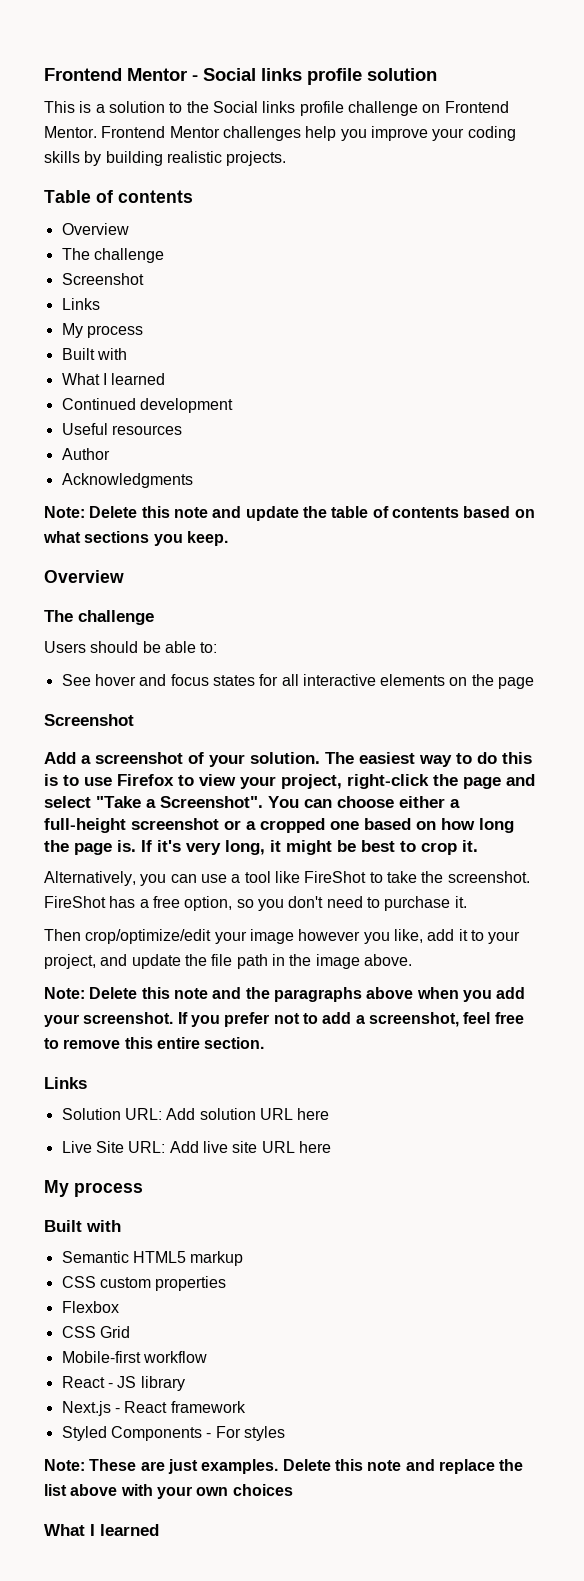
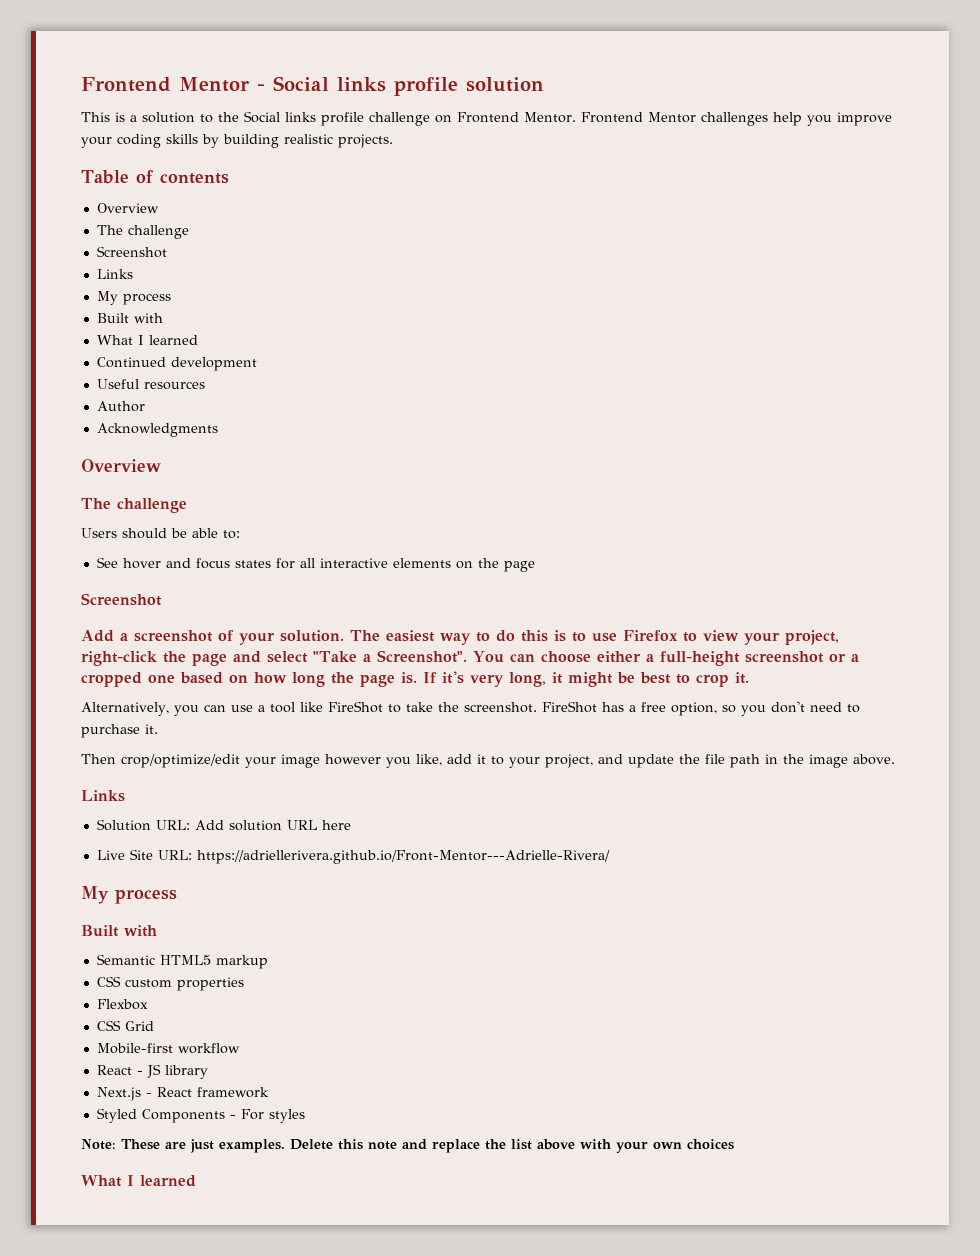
[44,506,535,521] [43,531,228,546] // Note: Delete this note and update the table of contents based on what sections you keep. -> (218, 430) none
[44,987,526,1002] [44,1012,524,1027] [44,1037,265,1049] // Note: Delete this note and the paragraphs above when you add your screenshot. If you prefer not to add a screenshot, feel free to remove this entire section. -> (895, 759) none
[169,1141,331,1153] Add live site URL here -> [196,850,610,864] https://adriellerivera.github.io/Front-Mentor---Adrielle-Rivera/

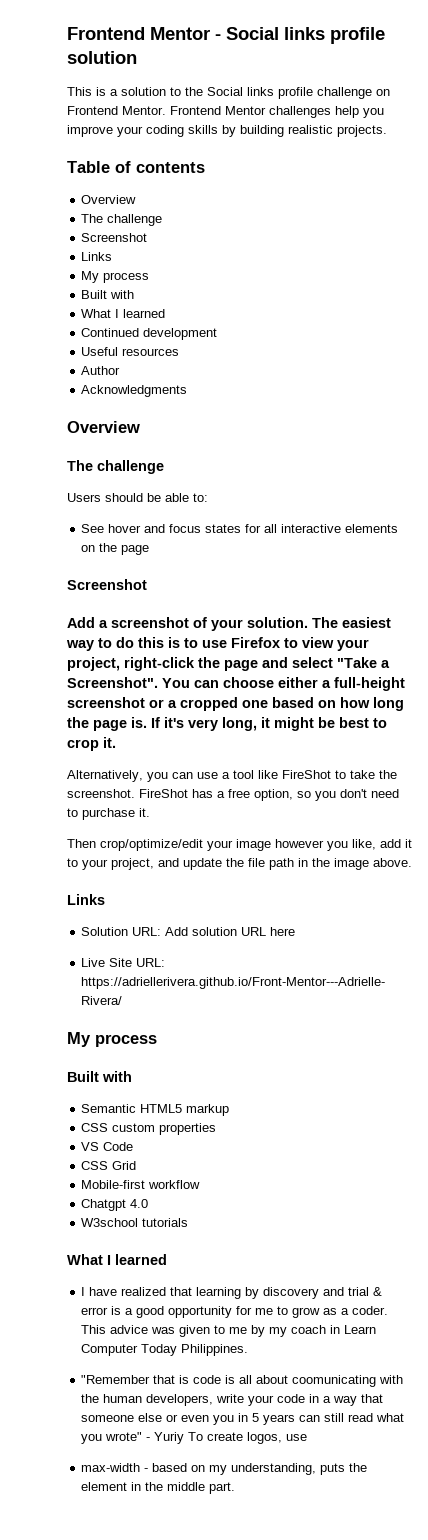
[96,999,148,1010] Flexbox -> [81,1142,134,1151] VS Code
[96,1064,208,1079] [96,1087,269,1101] [96,1108,305,1123] [81,1139,734,1153] [81,1175,196,1187] React - JS library // Next.js - React framework // Styled Components - For styles // Note: These are just examples. Delete this note and replace the list above with your own choices // What I learned -> [81,1199,149,1211] [81,1218,189,1227] [67,1254,167,1265] [81,1287,383,1299] [81,1306,389,1318] [81,1325,377,1337] [81,1344,249,1356] [81,1375,404,1387] [81,1394,384,1406] [81,1413,405,1425] [81,1432,308,1444] [81,1463,368,1475] [81,1482,236,1494] Chatgpt 4.0 // W3school tutorials // What I learned // I have realized that learning by discovery and trial & error is a good opportunity for me to grow as a coder. This advice was given to me by my coach in Learn Computer Today Philippines. // "Remember that is code is all about coomunicating with the human developers, write your code in a way that someone else or even you in 5 years can still read what you wrote" - Yuriy To create logos, use // max-width - based on my understanding, puts the element in the middle part.

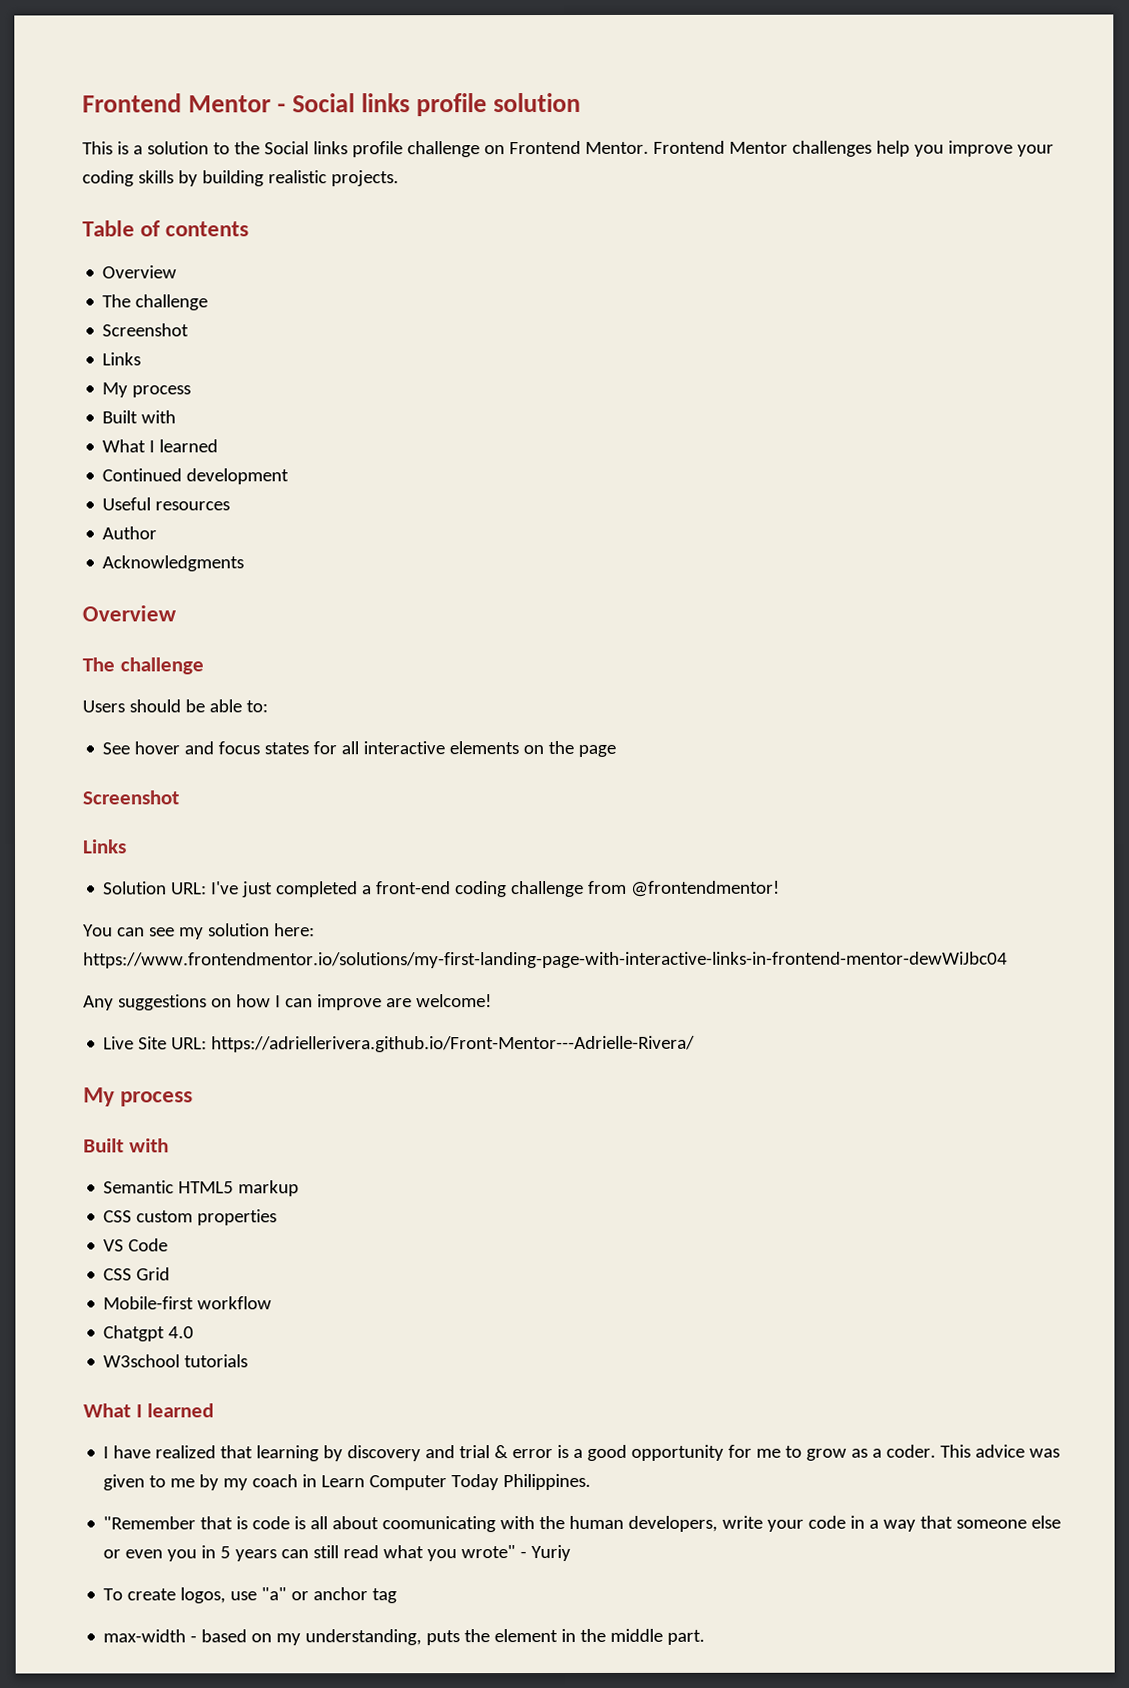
[67,617,391,631] [66,637,369,651] [67,657,390,671] [67,677,405,691] [67,697,404,711] [67,717,387,731] [67,737,116,751] [67,770,397,782] [67,789,399,801] [67,808,150,820] [67,839,412,851] [67,858,412,870] [67,894,105,905] [81,927,296,936] Add a screenshot of your solution. The easiest way to do this is to use Firefox to view your project, right-click the page and select "Take a Screenshot". You can choose either a full-height screenshot or a cropped one based on how long the page is. If it's very long, it might be best to crop it. // Alternatively, you can use a tool like FireShot to take the screenshot. FireShot has a free option, so you don't need to purchase it. // Then crop/optimize/edit your image however you like, add it to your project, and update the file path in the image above. // Links // Solution URL: Add solution URL here -> [82,839,127,854] [103,880,781,898] [83,923,315,940] [83,951,1008,969] [83,994,492,1011] Links // Solution URL: I've just completed a front-end coding challenge from @frontendmentor! // You can see my solution here: https://www.frontendmentor.io/solutions/my-first-landing-page-with-interactive-links-in-frontend-mentor-dewWiJbc04 // Any suggestions on how I can improve are welcome!
(185, 1438) none -> (572, 1553) //
(308, 1437) none -> [261,1587,398,1604] "a" or anchor tag

